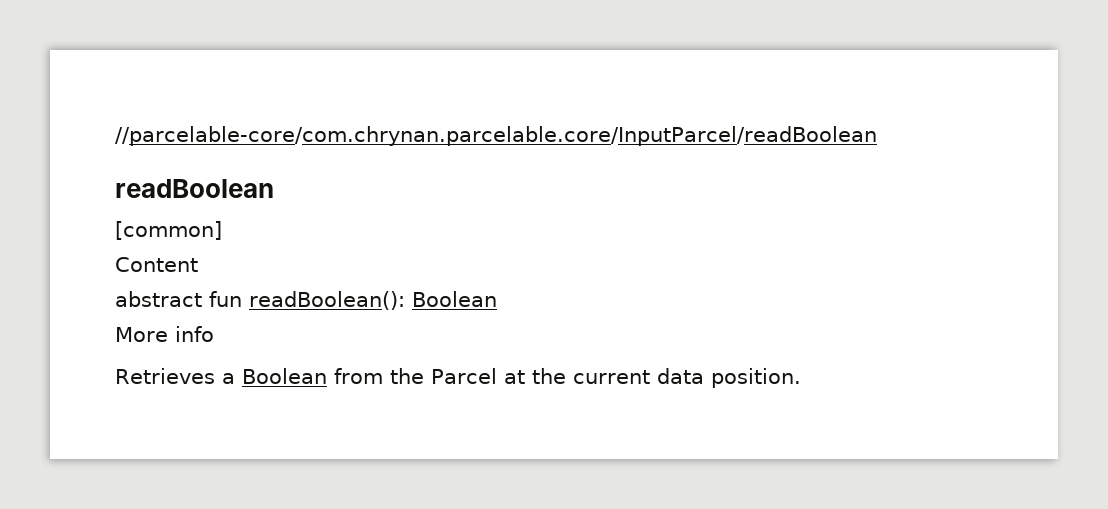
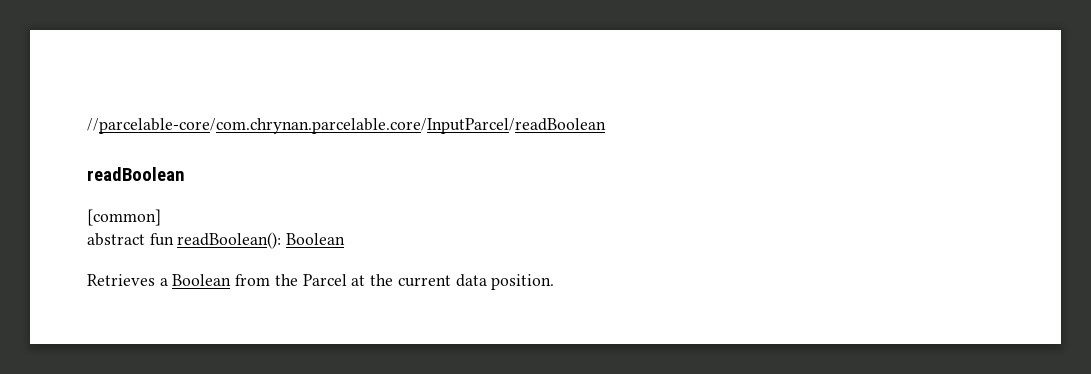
[115,257,198,272] // Content -> (161, 217) none
[115,326,214,342] // More info -> (346, 239) none

